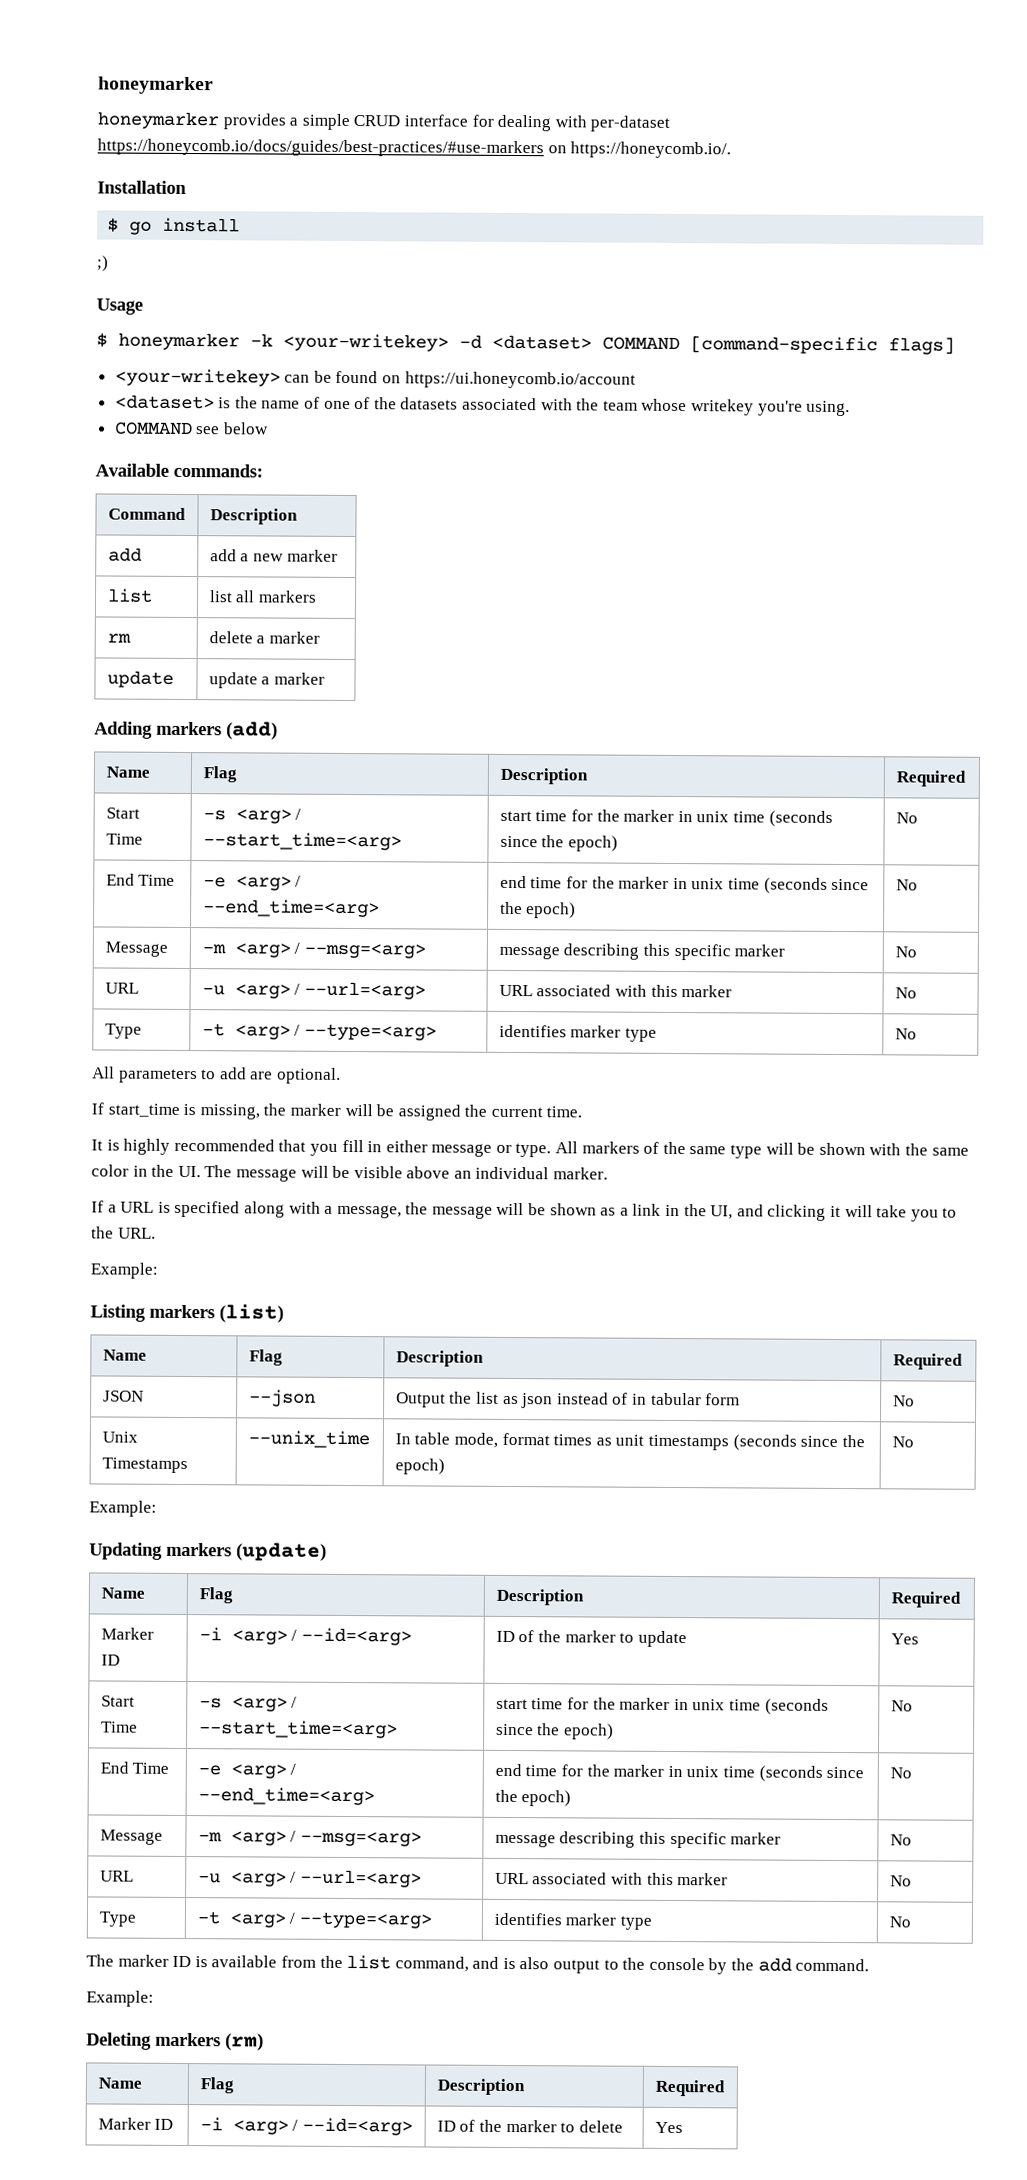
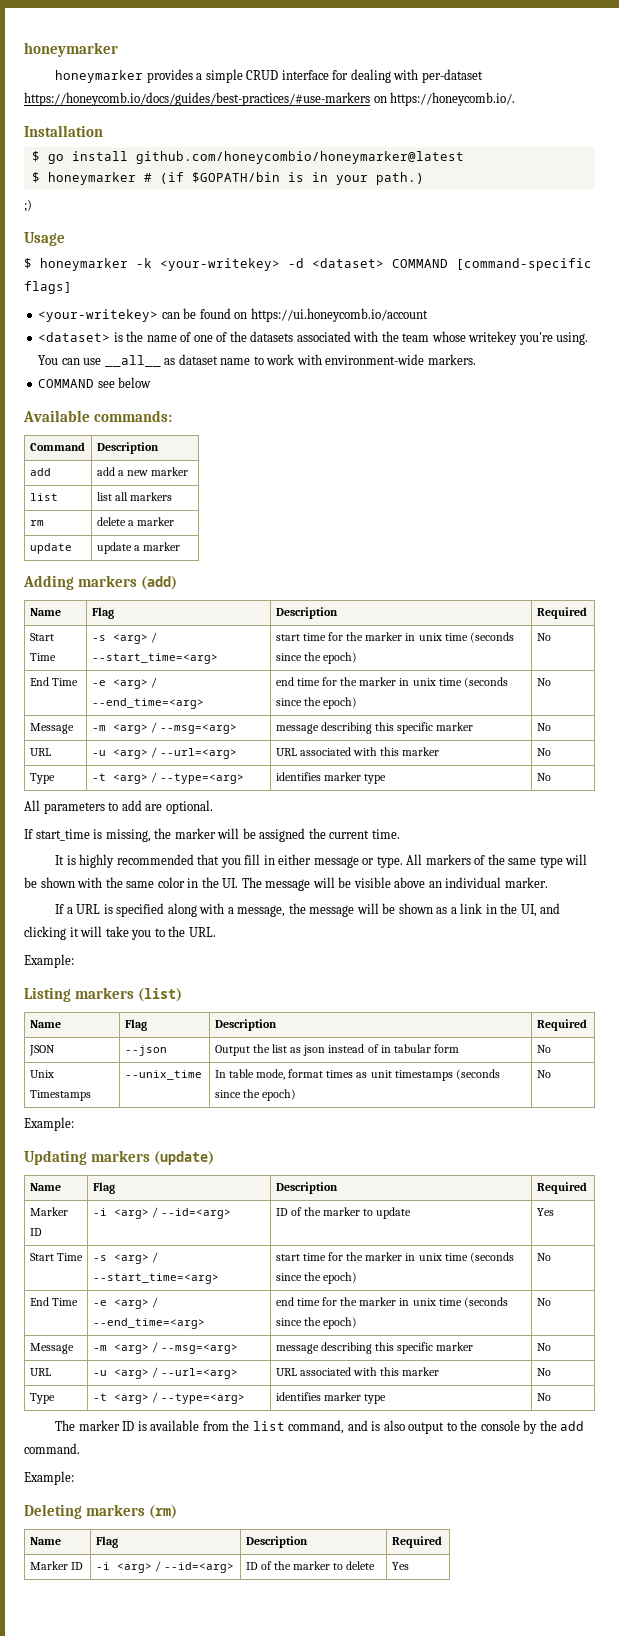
(241, 225) none -> [135,151,464,164] [31,172,424,185] github.com/honeycombio/honeymarker@latest // $ honeymarker # (if $GOPATH/bin is in your path.)
(851, 408) none -> [38,354,476,367] You can use __all__ as dataset name to work with environment-wide markers.

